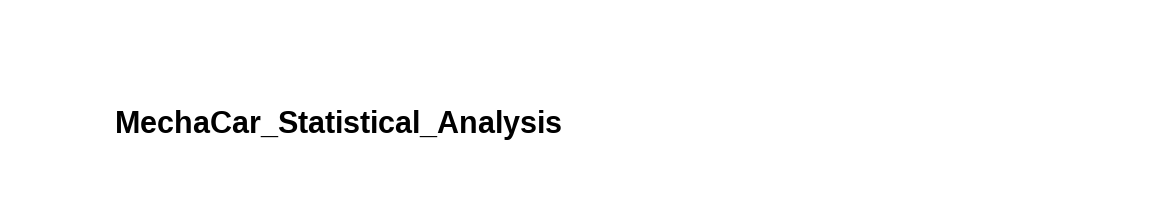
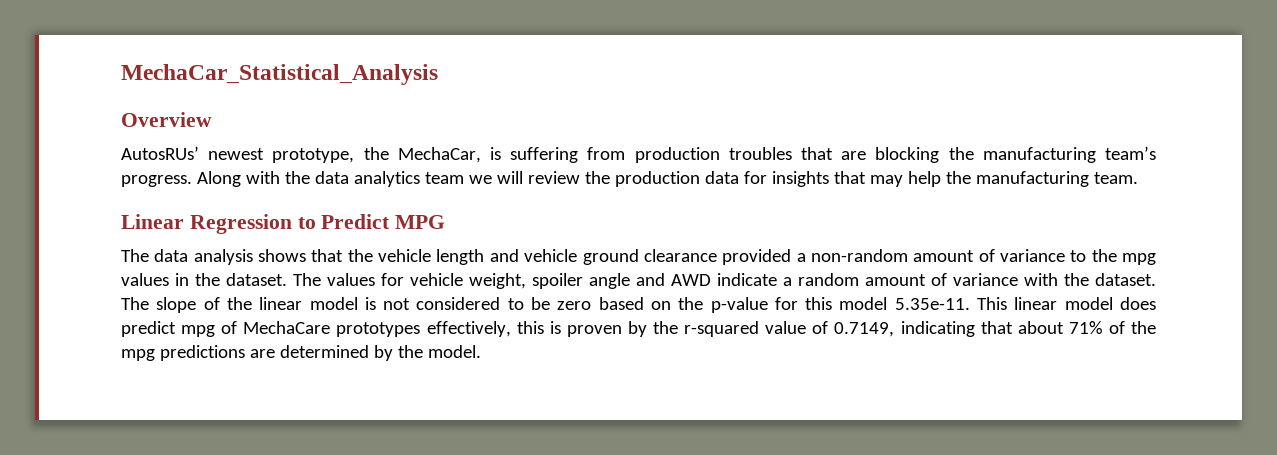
(562, 125) none -> [121,112,212,127] [121,146,1157,163] [121,171,1138,187] [121,214,446,234] [121,249,1157,265] [121,273,1156,289] [121,297,1157,313] [121,321,1157,337] [121,345,481,361] // Overview // AutosRUs’ newest prototype, the MechaCar, is suffering from production troubles that are blocking the manufacturing team’s progress. Along with the data analytics team we will review the production data for insights that may help the manufacturing team. // Linear Regression to Predict MPG // The data analysis shows that the vehicle length and vehicle ground clearance provided a non-random amount of variance to the mpg values in the dataset. The values for vehicle weight, spoiler angle and AWD indicate a random amount of variance with the dataset. The slope of the linear model is not considered to be zero based on the p-value for this model 5.35e-11. This linear model does predict mpg of MechaCare prototypes effectively, this is proven by the r-squared value of 0.7149, indicating that about 71% of the mpg predictions are determined by the model.

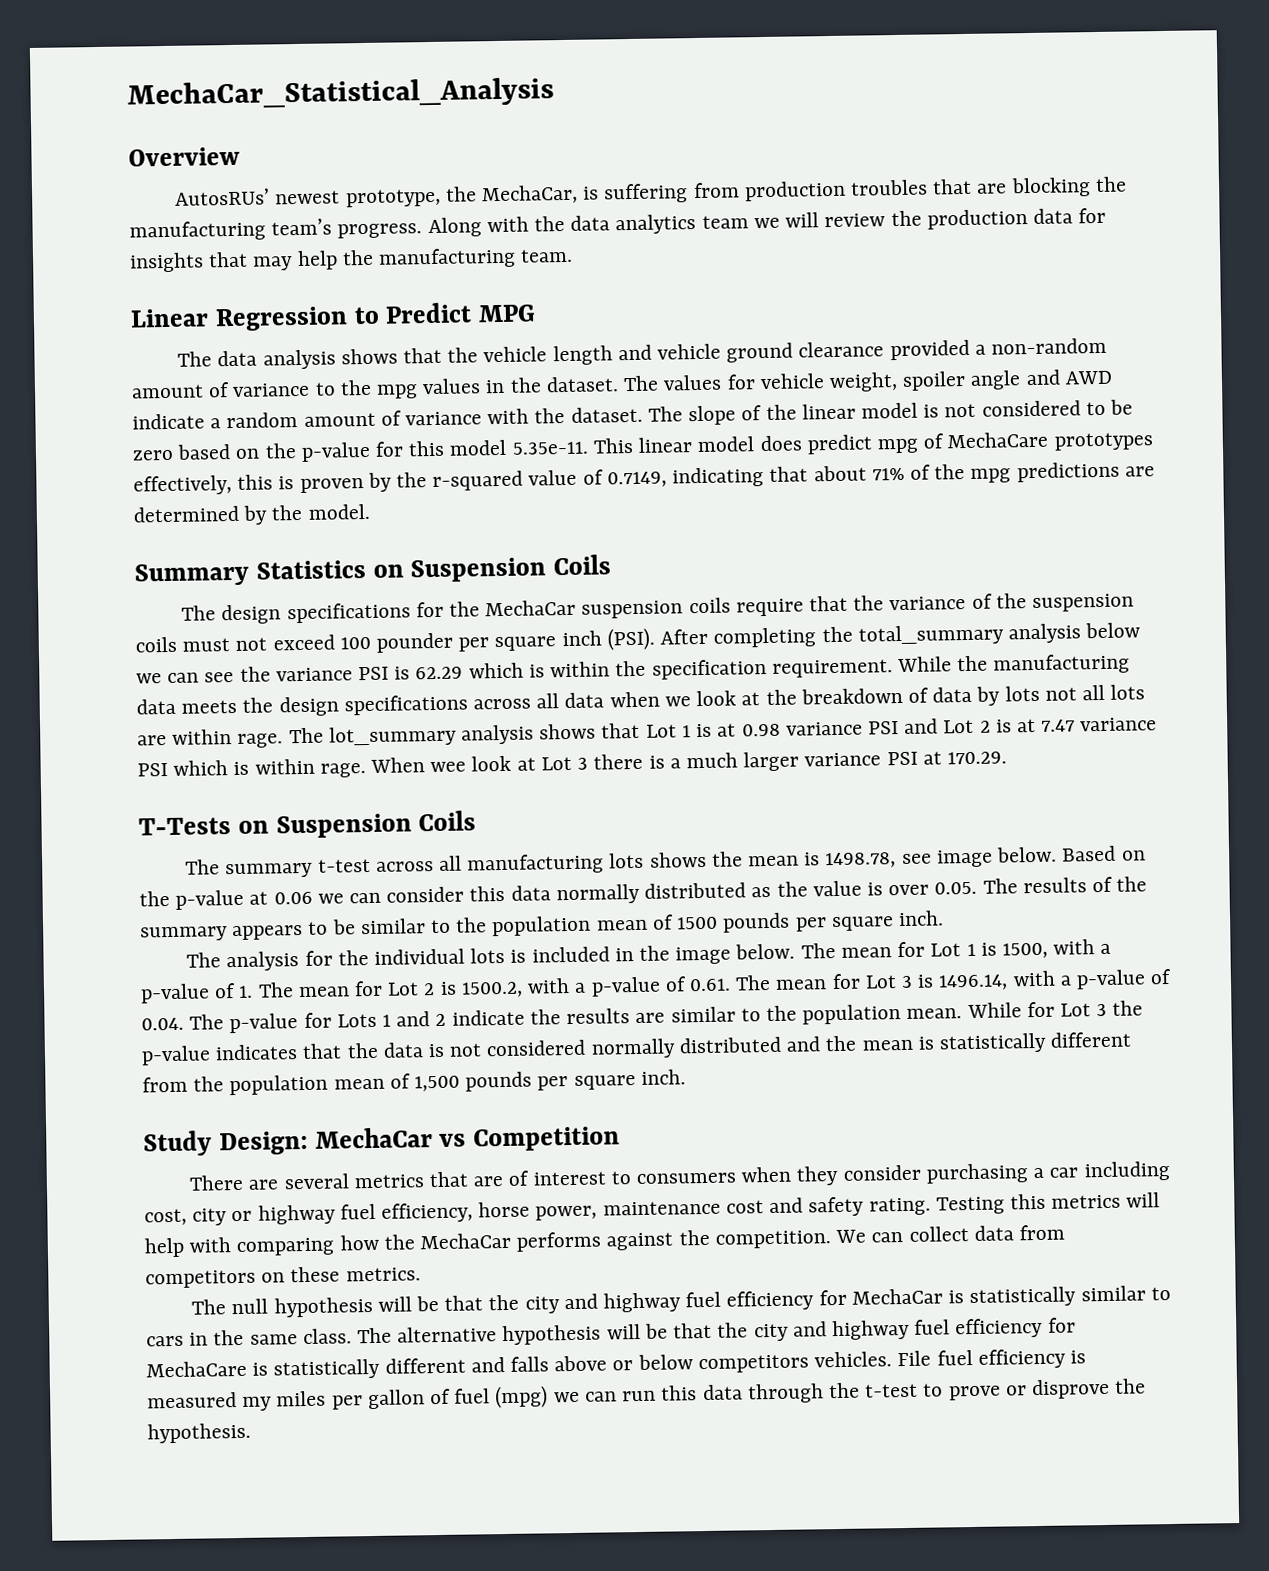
(481, 351) none -> [134,554,612,587] [181,593,1135,625] [135,622,1141,653] [136,653,1131,684] [136,684,1146,717] [137,717,1158,748] [137,751,1007,778] [138,810,477,839] [185,845,1146,879] [139,876,1148,910] [140,910,944,942] [186,939,1112,972] [140,968,1173,1004] [141,1000,1144,1034] [141,1031,1132,1066] [142,1069,686,1096] [143,1126,621,1157] [189,1161,1170,1191] [144,1192,1161,1226] [144,1224,1065,1258] [145,1266,421,1289] [191,1285,1171,1318] [146,1317,1076,1347] [146,1348,1086,1380] [147,1378,1147,1411] [147,1422,251,1444] // Summary Statistics on Suspension Coils // The design specifications for the MechaCar suspension coils require that the variance of the suspension coils must not exceed 100 pounder per square inch (PSI). After completing the total_summary analysis below we can see the variance PSI is 62.29 which is within the specification requirement. While the manufacturing data meets the design specifications across all data when we look at the breakdown of data by lots not all lots are within rage. The lot_summary analysis shows that Lot 1 is at 0.98 variance PSI and Lot 2 is at 7.47 variance PSI which is within rage. When wee look at Lot 3 there is a much larger variance PSI at 170.29. // T-Tests on Suspension Coils // The summary t-test across all manufacturing lots shows the mean is 1498.78, see image below. Based on the p-value at 0.06 we can consider this data normally distributed as the value is over 0.05. The results of the summary appears to be similar to the population mean of 1500 pounds per square inch. // The analysis for the individual lots is included in the image below. The mean for Lot 1 is 1500, with a p-value of 1. The mean for Lot 2 is 1500.2, with a p-value of 0.61. The mean for Lot 3 is 1496.14, with a p-value of 0.04. The p-value for Lots 1 and 2 indicate the results are similar to the population mean. While for Lot 3 the p-value indicates that the data is not considered normally distributed and the mean is statistically different from the population mean of 1,500 pounds per square inch. // Study Design: MechaCar vs Competition // There are several metrics that are of interest to consumers when they consider purchasing a car including cost, city or highway fuel efficiency, horse power, maintenance cost and safety rating. Testing this metrics will help with comparing how the MechaCar performs against the competition. We can collect data from competitors on these metrics. // The null hypothesis will be that the city and highway fuel efficiency for MechaCar is statistically similar to cars in the same class. The alternative hypothesis will be that the city and highway fuel efficiency for MechaCare is statistically different and falls above or below competitors vehicles. File fuel efficiency is measured my miles per gallon of fuel (mpg) we can run this data through the t-test to prove or disprove the hypothesis.

